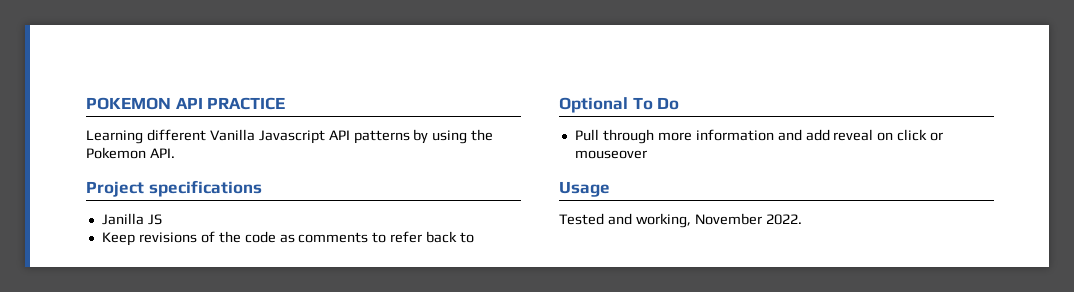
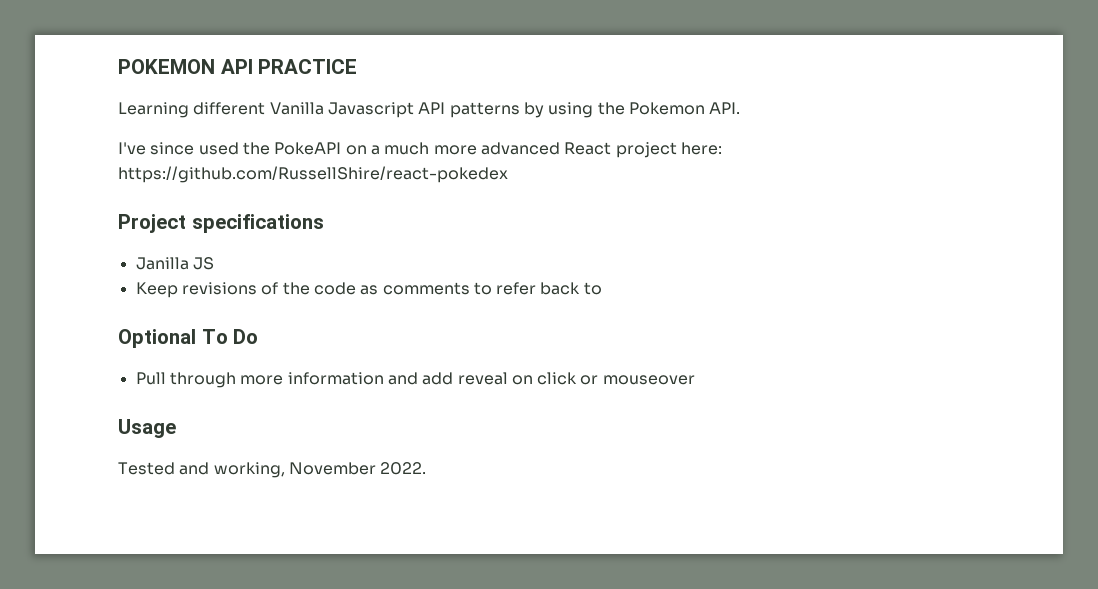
(175, 153) none -> [118,142,722,158] [118,166,508,183] // I've since used the PokeAPI on a much more advanced React project here: https://github.com/RussellShire/react-pokedex

